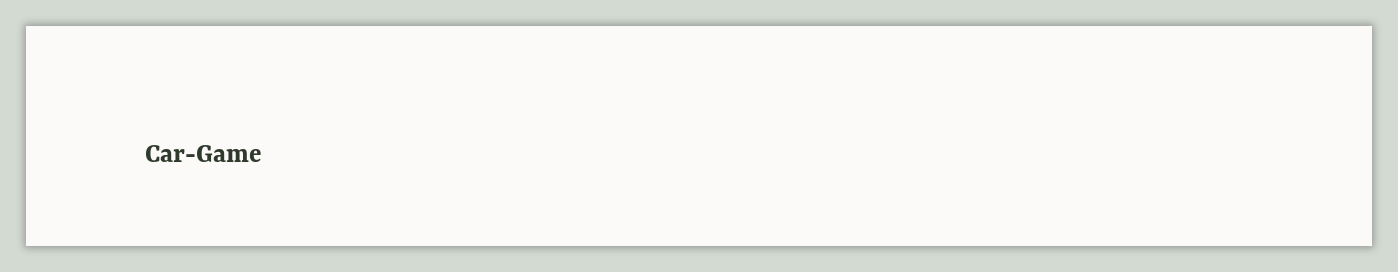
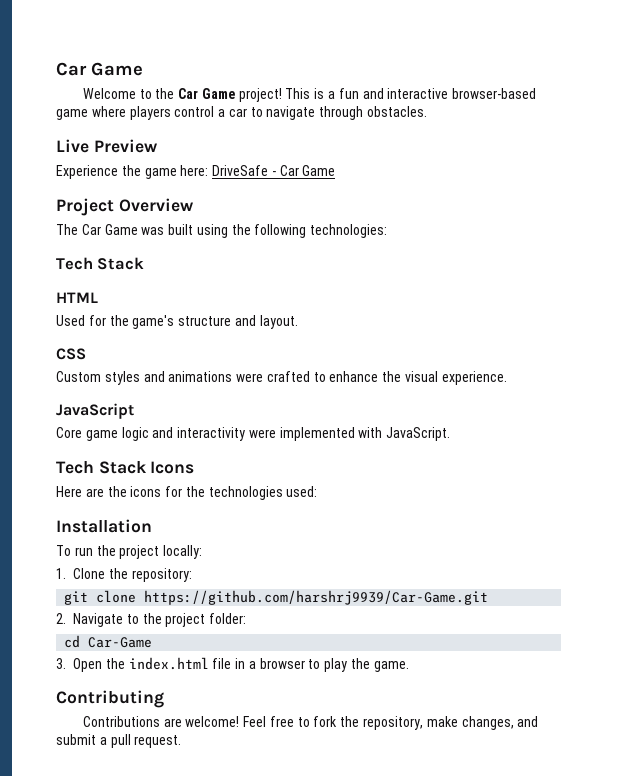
[145,145,262,162] Car-Game -> [56,62,143,76] [82,88,537,102] [56,106,428,120] [56,139,157,153] [56,165,336,179] [56,198,193,216] [56,224,388,238] [56,257,145,270] [56,292,98,303] [56,315,298,329] [56,348,86,360] [56,371,507,385] [56,403,134,419] [56,427,451,441] [56,461,195,474] [56,486,318,500] [56,519,152,533] [56,545,203,559] [56,568,192,582] [64,590,489,605] [56,613,247,627] [64,635,153,648] [56,657,409,672] [56,690,164,708] [82,716,539,730] [56,734,182,748] Car Game // Welcome to the Car Game project! This is a fun and interactive browser-based game where players control a car to navigate through obstacles. // Live Preview // Experience the game here: DriveSafe - Car Game // Project Overview // The Car Game was built using the following technologies: // Tech Stack // HTML // Used for the game's structure and layout. // CSS // Custom styles and animations were crafted to enhance the visual experience. // JavaScript // Core game logic and interactivity were implemented with JavaScript. // Tech Stack Icons // Here are the icons for the technologies used: // Installation // To run the project locally: // 1. Clone the repository: // git clone https://github.com/harshrj9939/Car-Game.git // 2. Navigate to the project folder: // cd Car-Game // 3. Open the index.html file in a browser to play the game. // Contributing // Contributions are welcome! Feel free to fork the repository, make changes, and submit a pull request.

